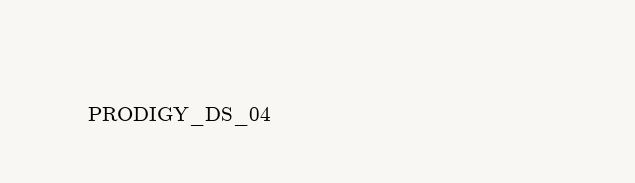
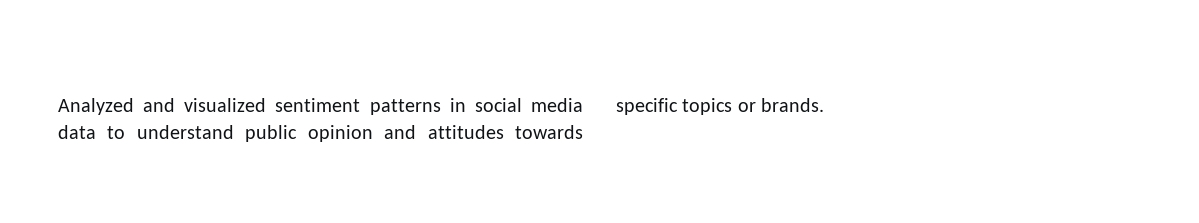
[88,107,271,126] PRODIGY_DS_04 -> [58,98,584,115] [58,125,583,142] [616,98,825,115] Analyzed and visualized sentiment patterns in social media data to understand public opinion and attitudes towards specific topics or brands.

